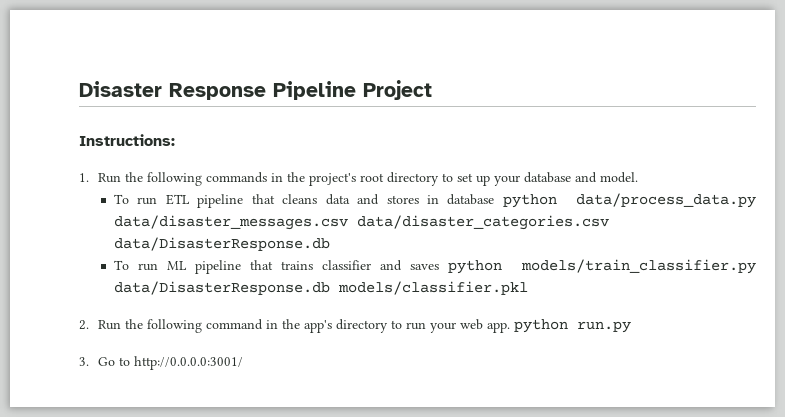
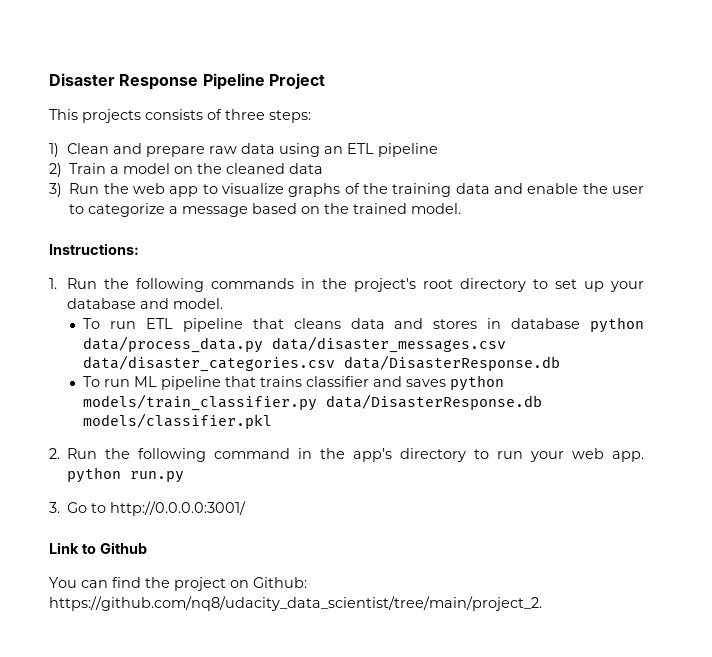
(432, 90) none -> [49,109,311,123] [49,143,439,157] [49,163,324,177] [49,183,644,197] [69,203,462,217] // This projects consists of three steps: // 1) Clean and prepare raw data using an ETL pipeline // 2) Train a model on the cleaned data // 3) Run the web app to visualize graphs of the training data and enable the user to categorize a message based on the trained model.
(244, 363) none -> [49,542,147,554] [49,577,307,591] [49,596,542,611] // Link to Github // You can find the project on Github: https://github.com/nq8/udacity_data_scientist/tree/main/project_2.

